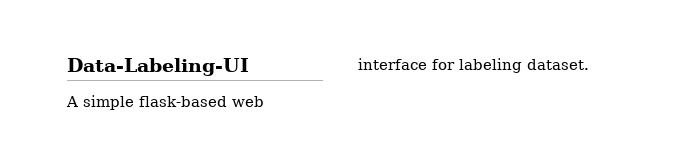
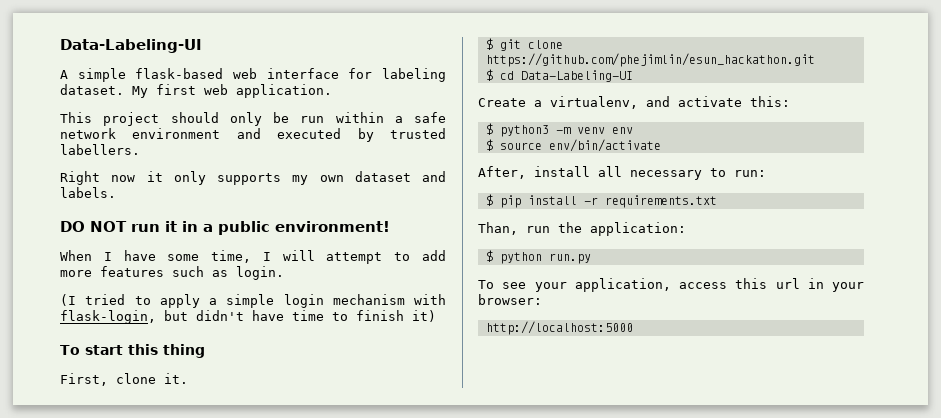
(589, 64) none -> [132,84,332,98] [60,112,446,126] [60,128,446,142] [60,144,140,155] [60,171,446,185] [60,187,116,198] [60,221,390,235] [60,250,446,264] [60,266,284,280] [60,294,446,308] [60,310,436,324] [60,344,205,358] [60,373,188,386] [485,38,563,51] [485,53,815,67] [485,69,633,82] [478,96,790,109] [485,123,633,137] [485,139,661,152] [478,166,766,180] [485,194,717,208] [478,222,686,236] [485,250,591,264] [478,278,864,292] [478,294,542,305] [485,321,633,335] My first web application. // This project should only be run within a safe network environment and executed by trusted labellers. // Right now it only supports my own dataset and labels. // DO NOT run it in a public environment! // When I have some time, I will attempt to add more features such as login. // (I tried to apply a simple login mechanism with flask-login, but didn't have time to finish it) // To start this thing // First, clone it. // $ git clone https://github.com/phejimlin/esun_hackathon.git // $ cd Data-Labeling-UI // Create a virtualenv, and activate this: // $ python3 -m venv env // $ source env/bin/activate // After, install all necessary to run: // $ pip install -r requirements.txt // Than, run the application: // $ python run.py // To see your application, access this url in your browser: // http://localhost:5000

